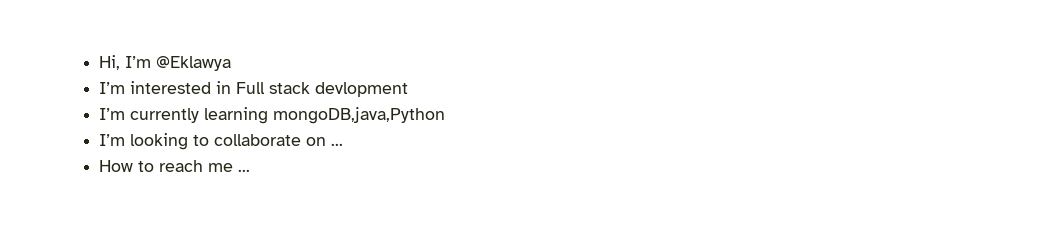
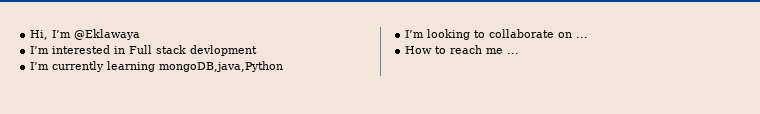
[156,56,232,71] @Eklawya -> [74,29,141,40] @Eklawaya

